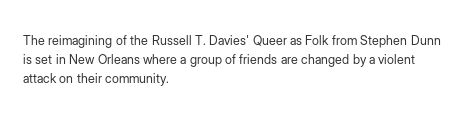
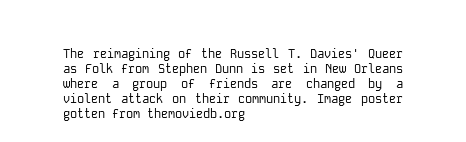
(170, 79) none -> [317,93,403,106] [63,108,245,121] Image poster gotten from themoviedb.org

